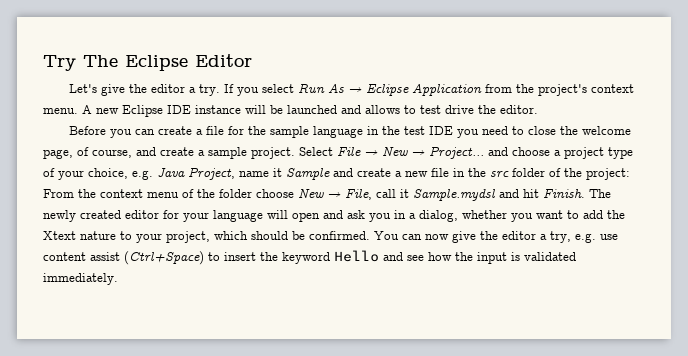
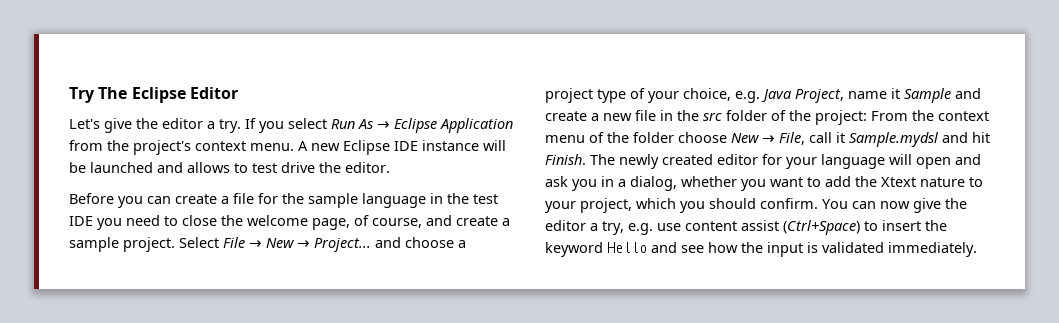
[251,231,370,240] should be confirmed. -> [680,198,818,213] you should confirm.

